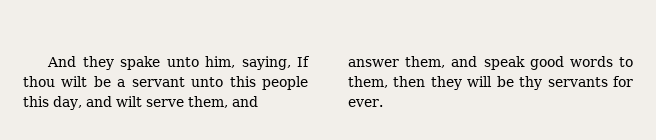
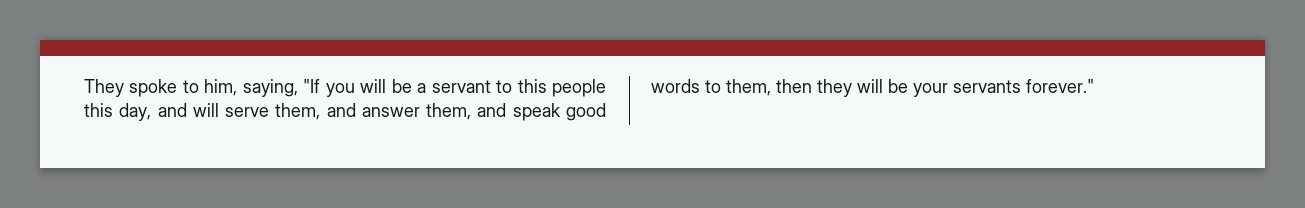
[47,56,311,70] [23,76,88,87] And they spake unto him, saying, If thou wilt -> [84,79,387,97] They spoke to him, saying, "If you will
[191,77,224,87] unto -> [496,80,513,93] to
[115,96,142,107] wilt -> [192,103,219,117] will
[519,76,633,90] [348,99,383,107] thy servants for ever. -> [913,79,1094,97] your servants forever."

